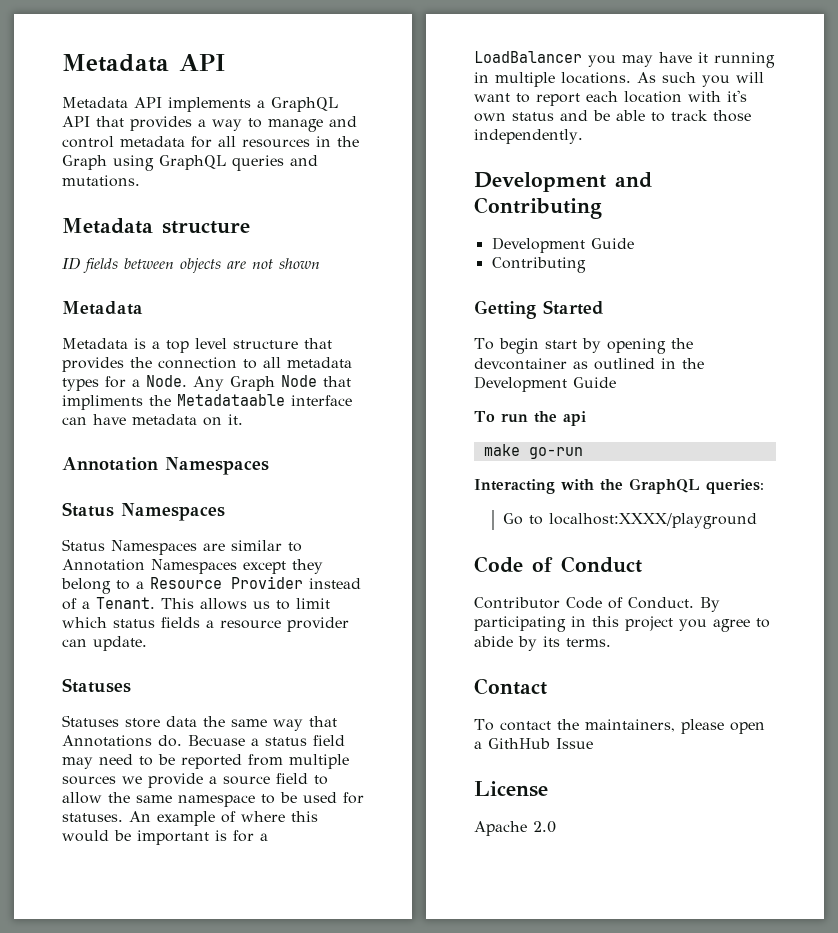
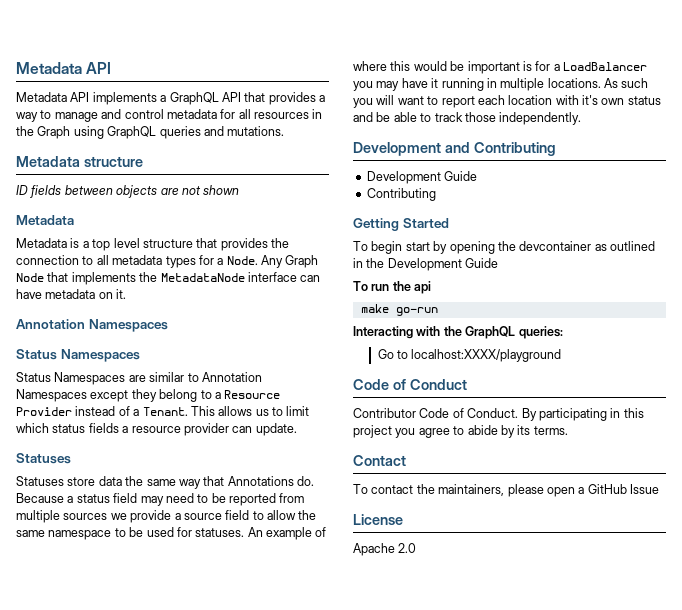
[62,394,285,410] impliments the Metadataable -> [71,272,245,285] implements the MetadataNode
[188,735,245,746] Becuase -> [16,493,64,503] Because
[488,738,550,749] GithHub -> [587,484,627,494] GitHub

